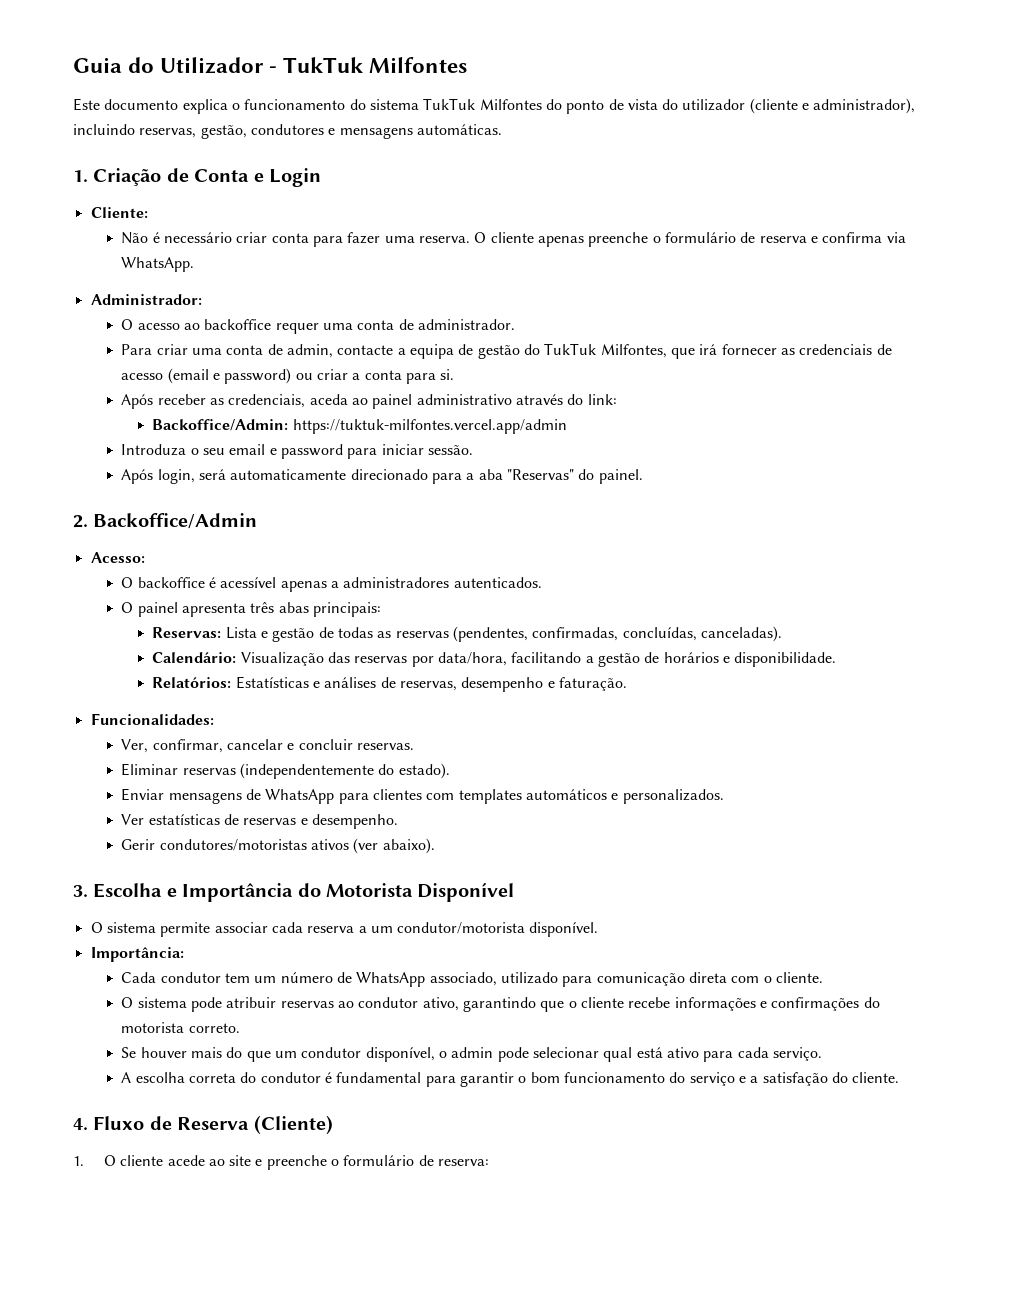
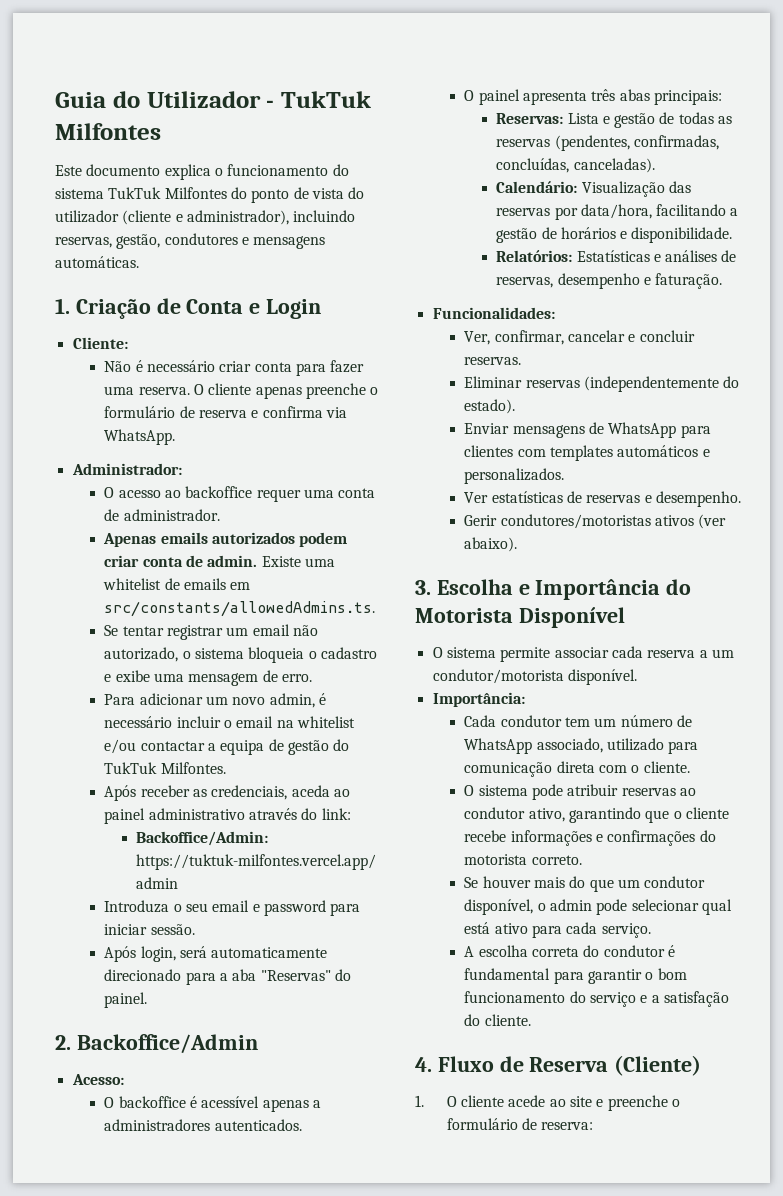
[121,344,394,358] Para criar uma conta de admin, contacte -> [103,532,348,547] [104,555,335,567] [103,578,251,590] [104,601,376,617] [104,624,318,640] [104,647,377,663] [104,670,312,686] [104,693,326,708] [104,716,355,728] [104,739,205,754] Apenas emails autorizados podem criar conta de admin. Existe uma whitelist de emails em src/constants/allowedAdmins.ts. // Se tentar registrar um email não autorizado, o sistema bloqueia o cadastro e exibe uma mensagem de erro. // Para adicionar um novo admin, é necessário incluir o email na whitelist e/ou contactar
[600,344,892,359] [121,368,455,384] Milfontes, que irá fornecer as credenciais de acesso (email e password) ou criar a conta para si. -> [160,762,226,774] Milfontes.

